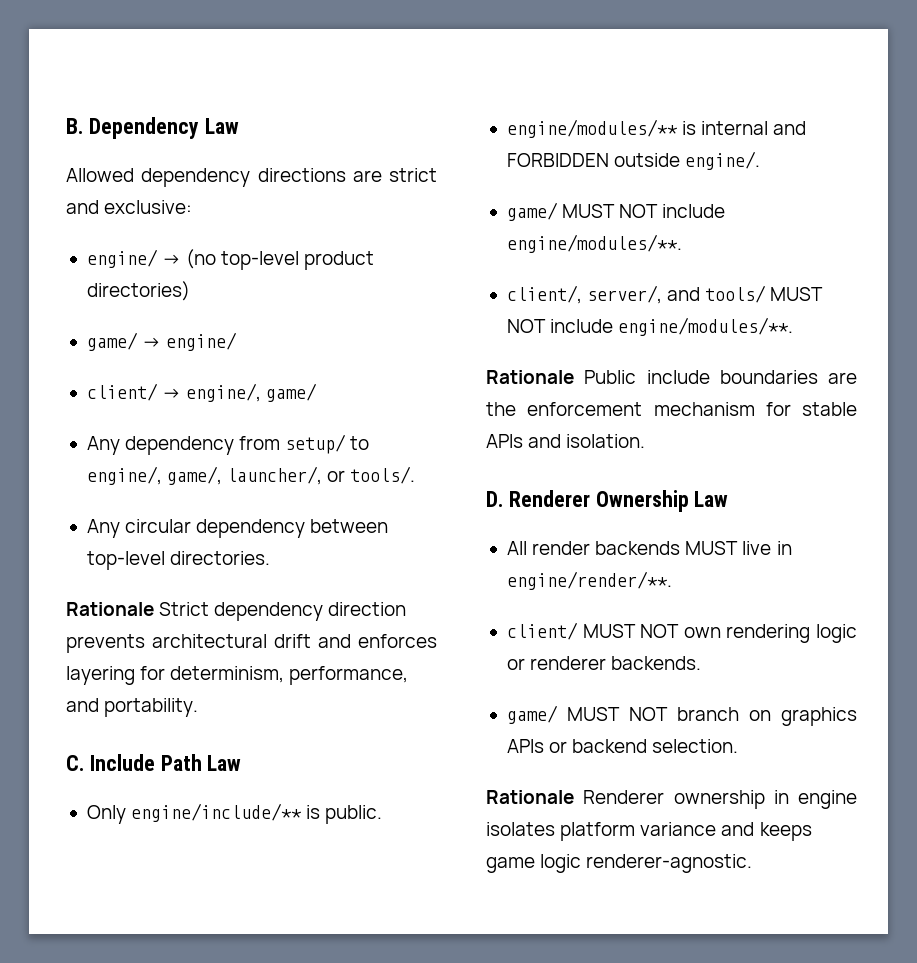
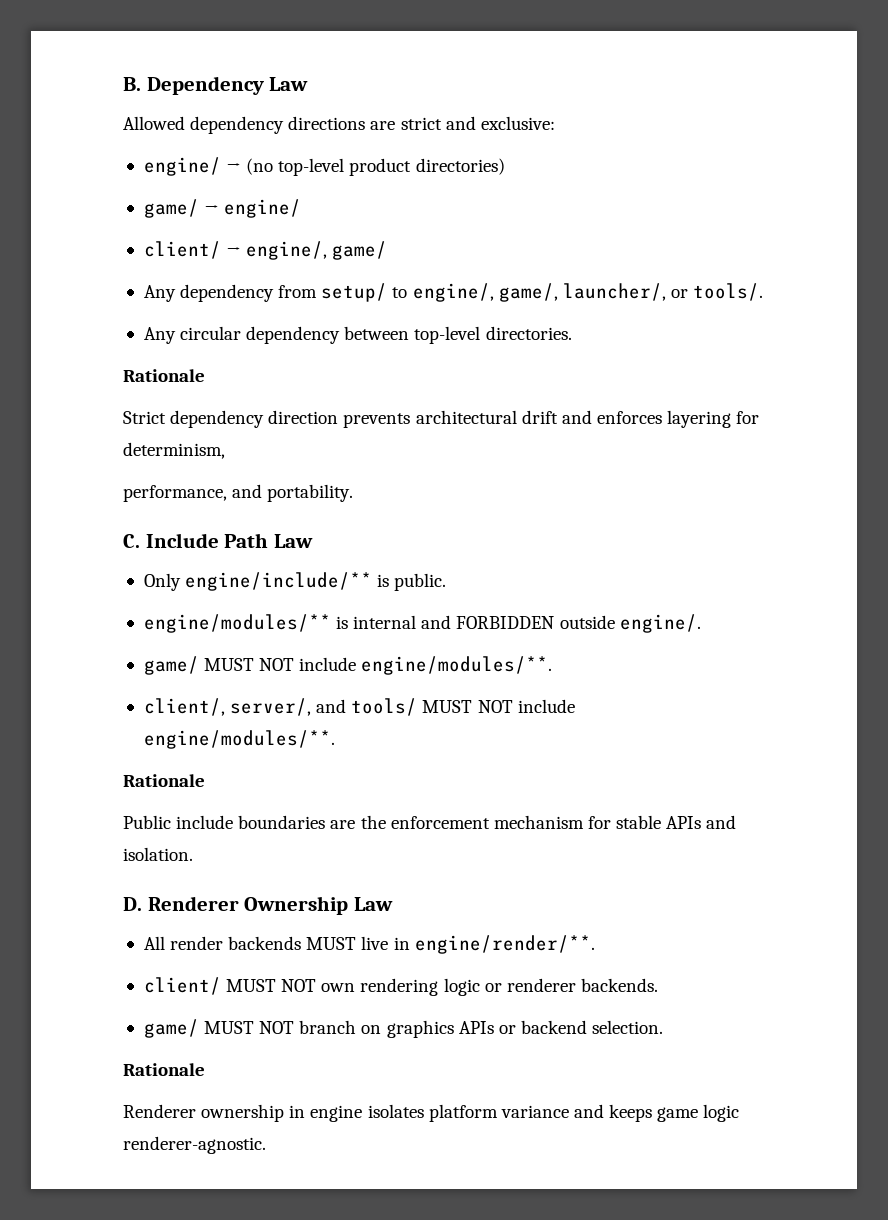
(154, 609) none -> (205, 375) //
(285, 674) none -> (225, 450) //
(574, 377) none -> (205, 780) //
(574, 797) none -> (205, 1069) //

